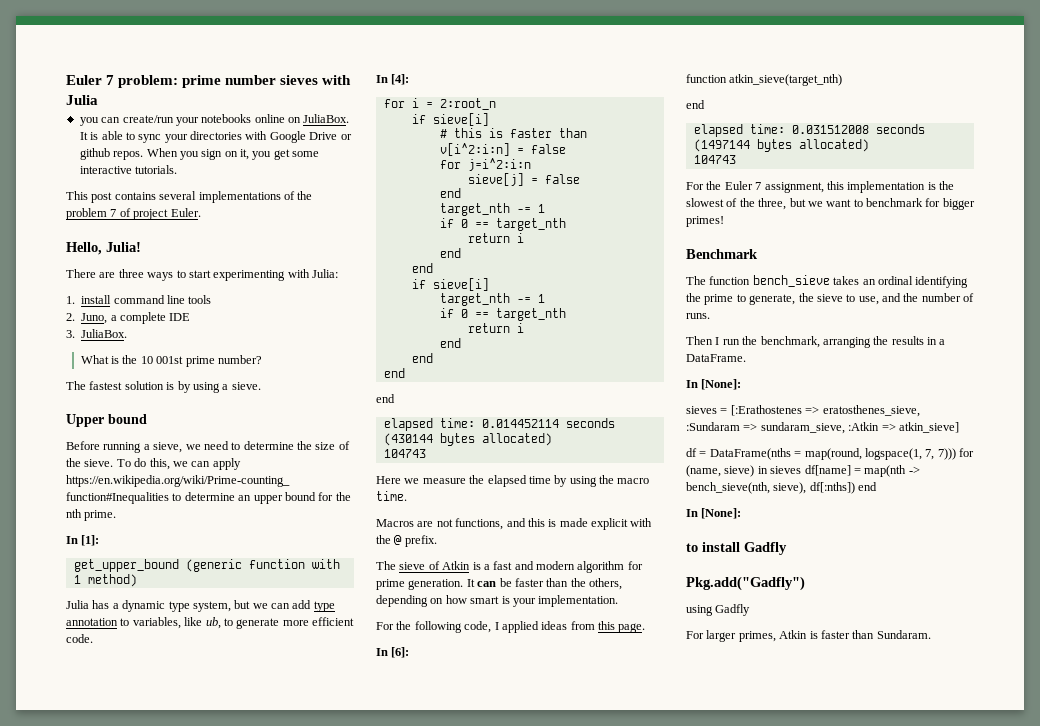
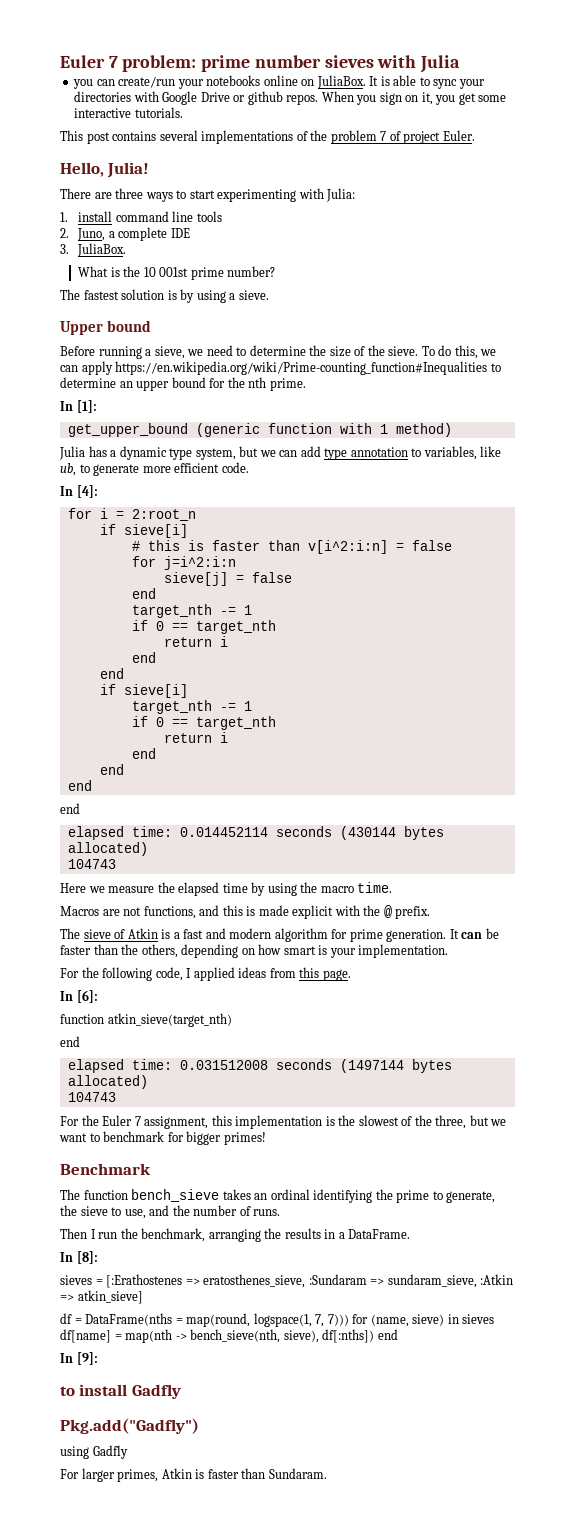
[701,379,742,390] [None]: -> [76,1251,98,1264] [8]:
[701,508,742,519] [None]: -> [76,1352,98,1365] [9]:

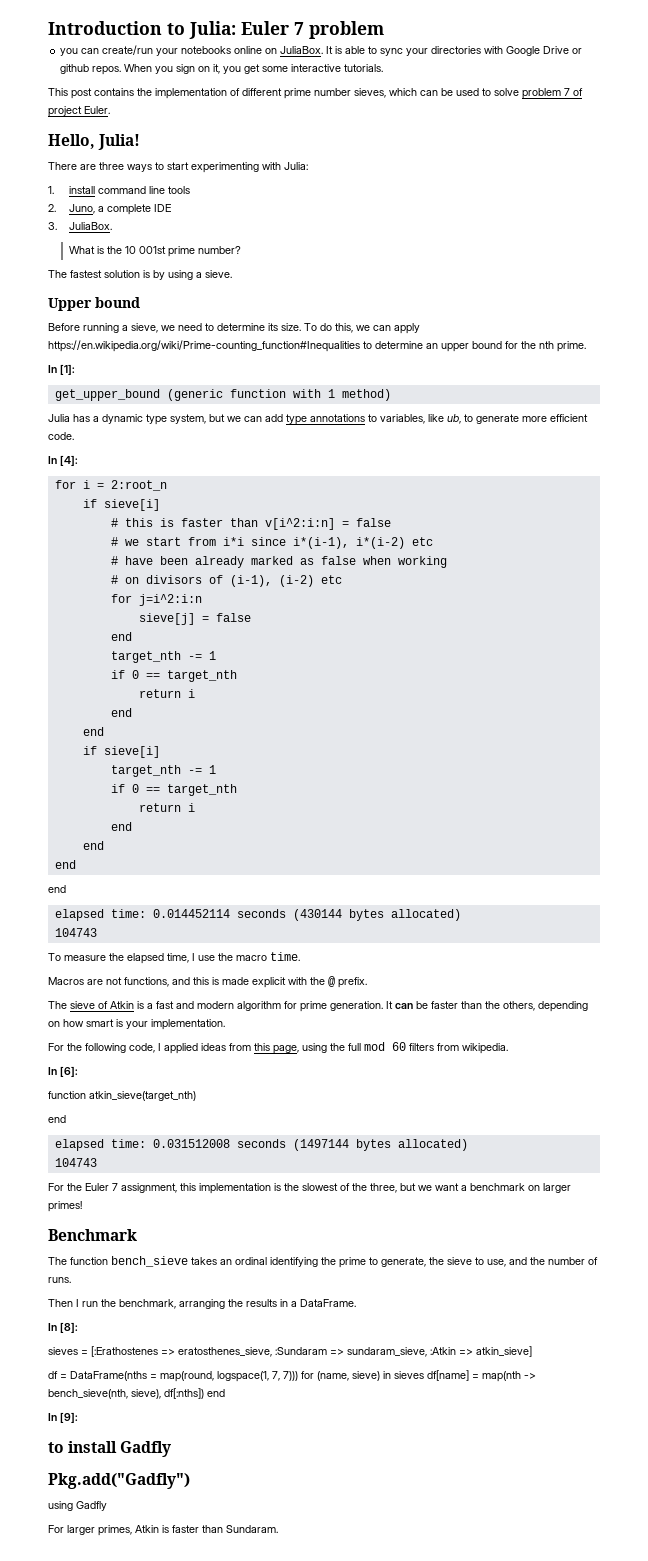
[60,55,461,73] Euler 7 problem: prime number sieves with Julia -> [48,21,384,39] Introduction to Julia: Euler 7 problem
[159,130,328,144] several implementations of the -> [137,88,519,99] the implementation of different prime number sieves, which can be used to solve
[309,345,419,357] the size of the sieve. -> [268,323,301,331] its size.
[350,447,408,457] annotation -> [310,414,365,422] annotations
(452, 545) none -> [110,537,433,549] [110,556,447,568] [110,575,342,587] // # we start from i*i since i*(i-1), i*(i-2) etc // # have been already marked as false when working // # on divisors of (i-1), (i-2) etc
[60,883,105,893] Here we -> [48,953,61,961] To
[222,882,297,896] time by using -> [167,953,215,963] time, I use
[322,969,351,981] page. -> [273,1042,508,1054] page, using the full mod 60 filters from wikipedia.
[89,1131,222,1145] to benchmark for bigger -> [461,1183,571,1193] a benchmark on larger

